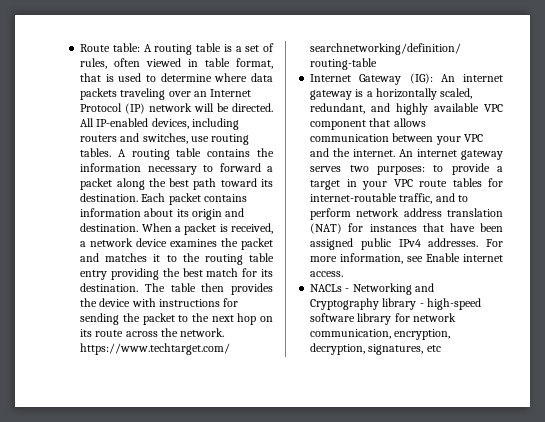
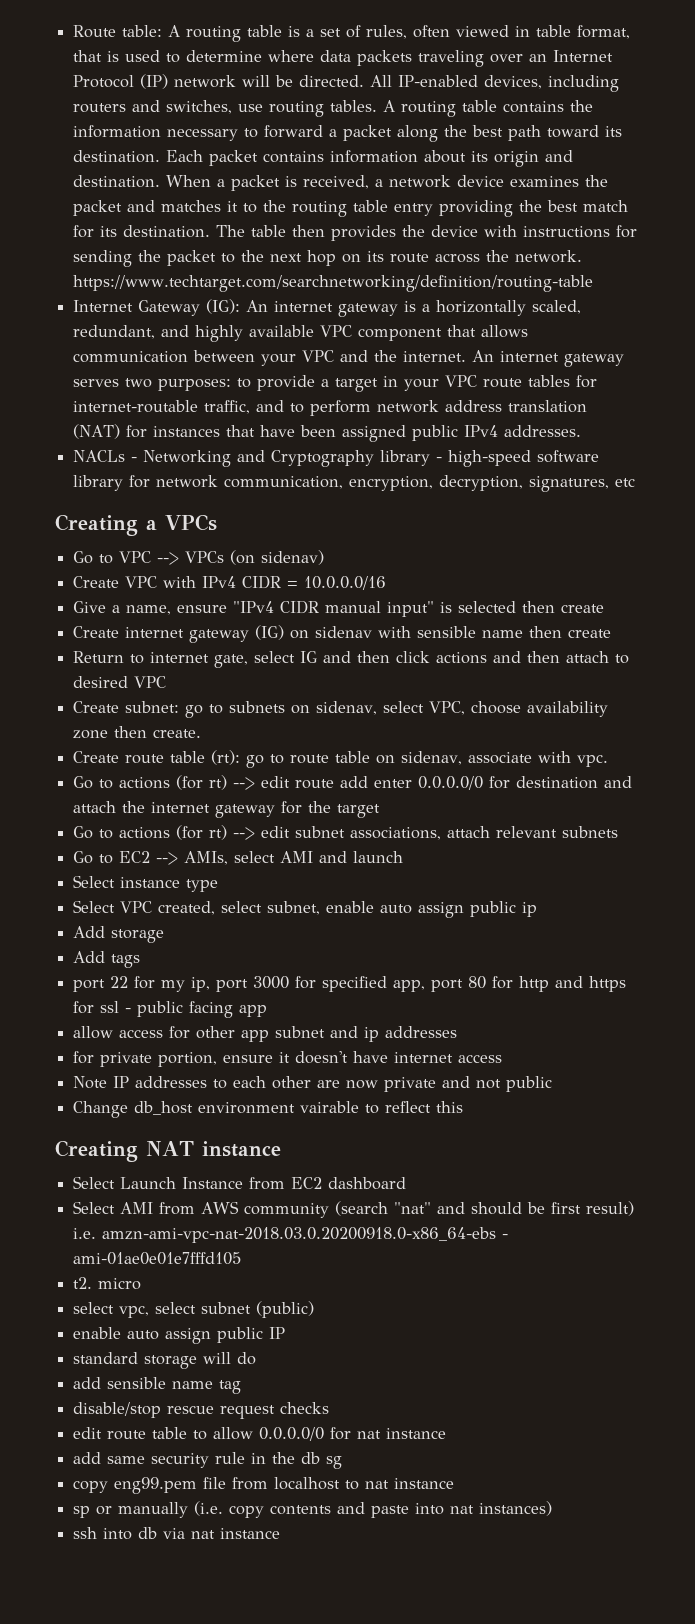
[486,239,503,247] [310,253,503,264] [310,271,344,277] For more information, see Enable internet access. -> (582, 431) none
(441, 348) none -> [55,514,217,536] [73,550,325,565] [73,575,387,590] [73,600,605,617] [73,625,612,643] [73,651,630,668] [73,676,167,688] [73,701,609,718] [73,726,202,739] [73,750,609,768] [73,775,633,790] [73,801,381,818] [73,825,619,840] [73,851,404,865] [73,875,219,892] [73,900,538,918] [73,926,165,943] [73,951,141,968] [73,976,627,992] [73,1001,268,1018] [73,1026,458,1042] [73,1051,503,1067] [73,1076,553,1092] [73,1101,464,1118] [55,1140,281,1162] [73,1176,407,1190] [73,1201,635,1218] [73,1227,509,1243] [73,1252,242,1265] [73,1277,142,1290] [73,1301,315,1318] [73,1327,286,1344] [73,1352,257,1369] [73,1377,242,1394] [73,1402,330,1419] [73,1427,447,1441] [73,1452,343,1469] [73,1477,455,1494] [73,1501,553,1518] [73,1527,281,1540] // Creating a VPCs // Go to VPC --> VPCs (on sidenav) // Create VPC with IPv4 CIDR = 10.0.0.0/16 // Give a name, ensure "IPv4 CIDR manual input" is selected then create // Create internet gateway (IG) on sidenav with sensible name then create // Return to internet gate, select IG and then click actions and then attach to desired VPC // Create subnet: go to subnets on sidenav, select VPC, choose availability zone then create. // Create route table (rt): go to route table on sidenav, associate with vpc. // Go to actions (for rt) --> edit route add enter 0.0.0.0/0 for destination and attach the internet gateway for the target // Go to actions (for rt) --> edit subnet associations, attach relevant subnets // Go to EC2 --> AMIs, select AMI and launch // Select instance type // Select VPC created, select subnet, enable auto assign public ip // Add storage // Add tags // port 22 for my ip, port 3000 for specified app, port 80 for http and https for ssl - public facing app // allow access for other app subnet and ip addresses // for private portion, ensure it doesn't have internet access // Note IP addresses to each other are now private and not public // Change db_host environment vairable to reflect this // Creating NAT instance // Select Launch Instance from EC2 dashboard // Select AMI from AWS community (search "nat" and should be first result) i.e. amzn-ami-vpc-nat-2018.03.0.20200918.0-x86_64-ebs - ami-01ae0e01e7fffd105 // t2. micro // select vpc, select subnet (public) // enable auto assign public IP // standard storage will do // add sensible name tag // disable/stop rescue request checks // edit route table to allow 0.0.0.0/0 for nat instance // add same security rule in the db sg // copy eng99.pem file from localhost to nat instance // sp or manually (i.e. copy contents and paste into nat instances) // ssh into db via nat instance

